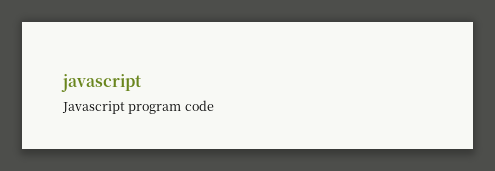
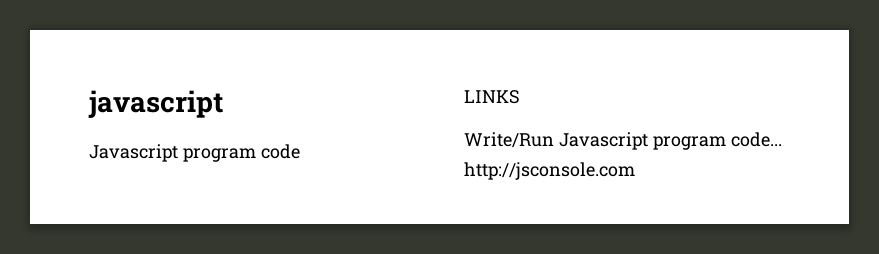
(214, 105) none -> [464,90,520,104] [464,132,782,150] [464,162,635,180] // LINKS // Write/Run Javascript program code... // http://jsconsole.com

